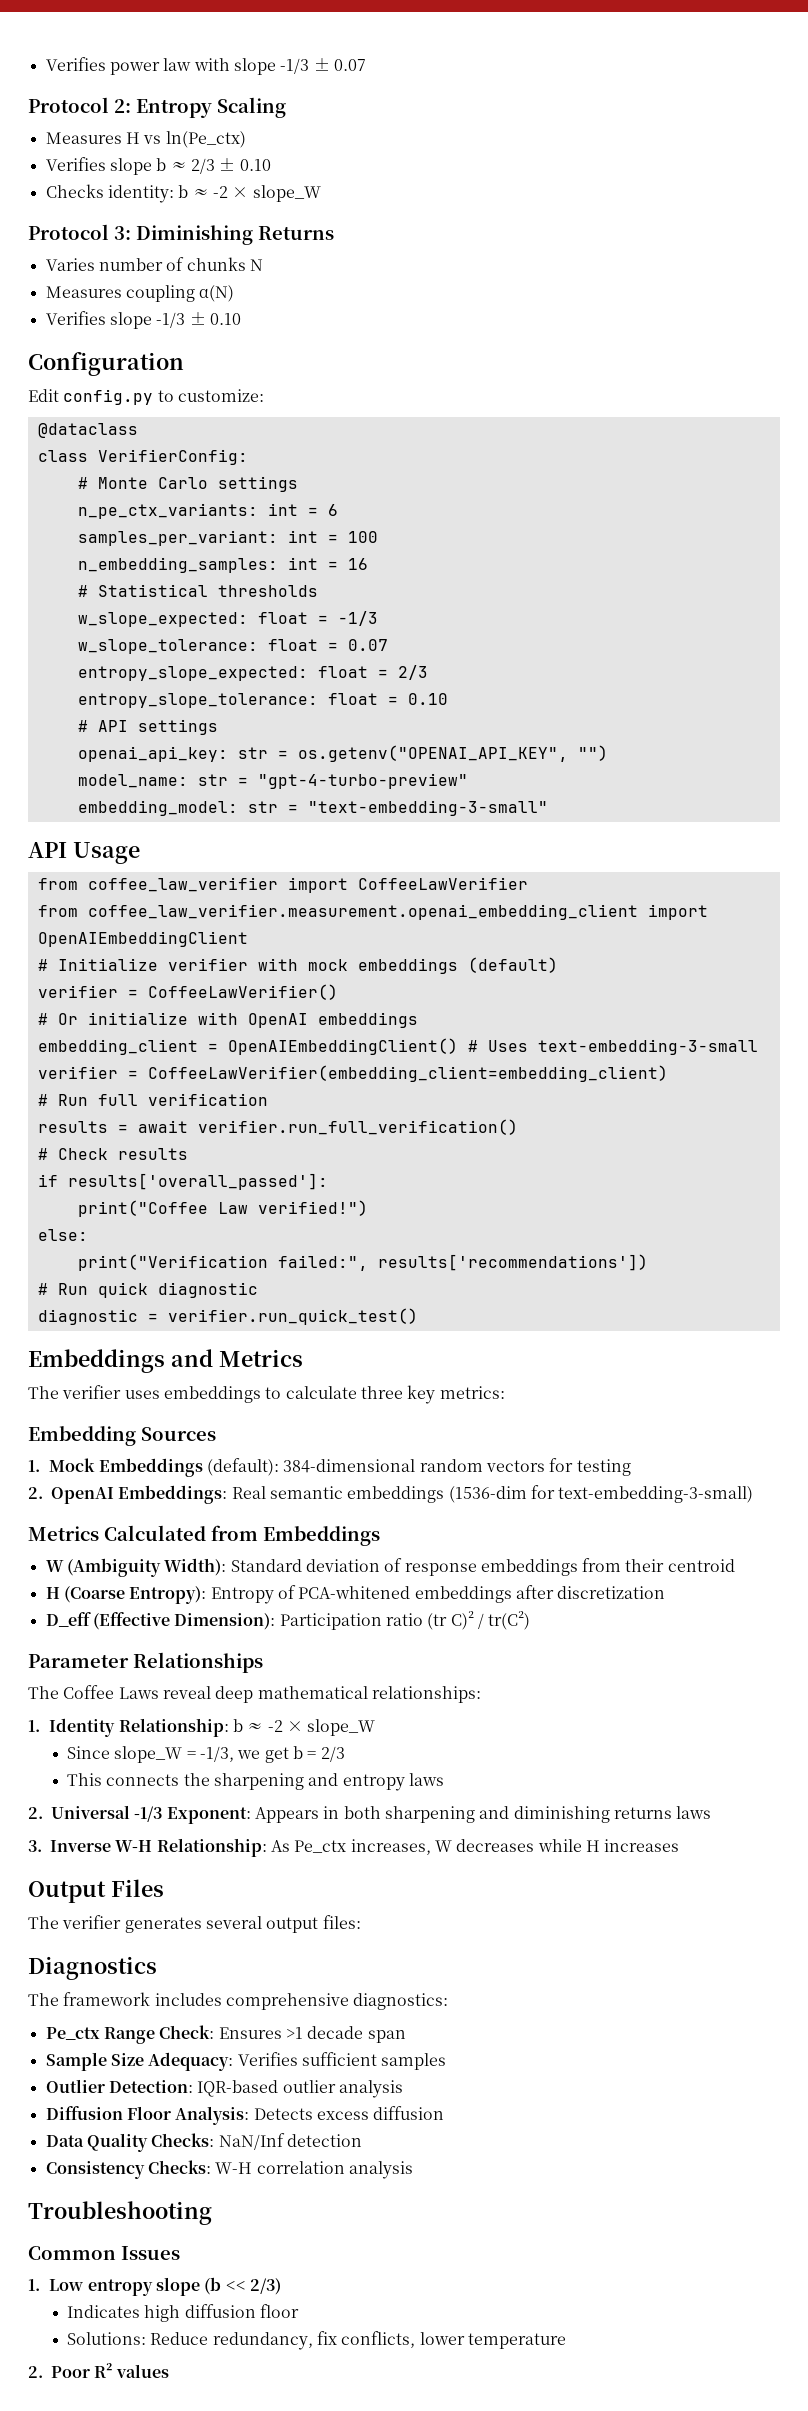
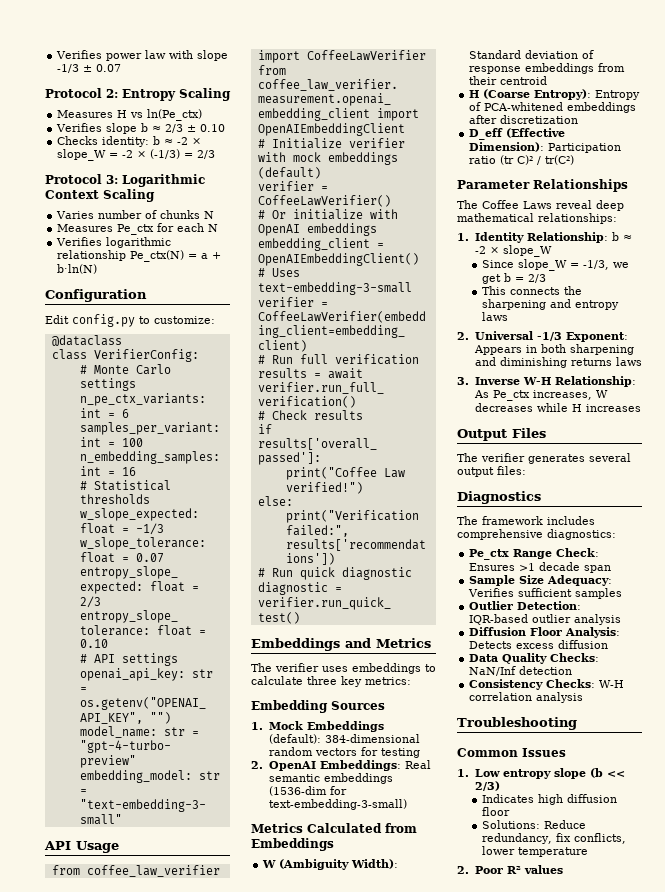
(321, 193) none -> [109,149,216,159] = -2 × (-1/3) = 2/3
[136,225,334,245] Diminishing Returns -> [122,174,205,187] [45,189,155,202] Logarithmic Context Scaling
[125,285,235,302] [45,311,241,329] coupling α(N) // Verifies slope -1/3 ± 0.10 -> [117,223,219,235] [56,237,172,248] [57,250,222,262] [57,264,98,274] Pe_ctx for each N // Verifies logarithmic relationship Pe_ctx(N) = a + b·ln(N)

